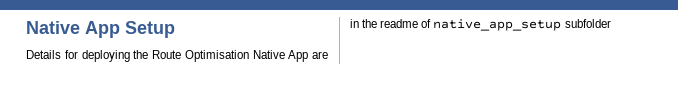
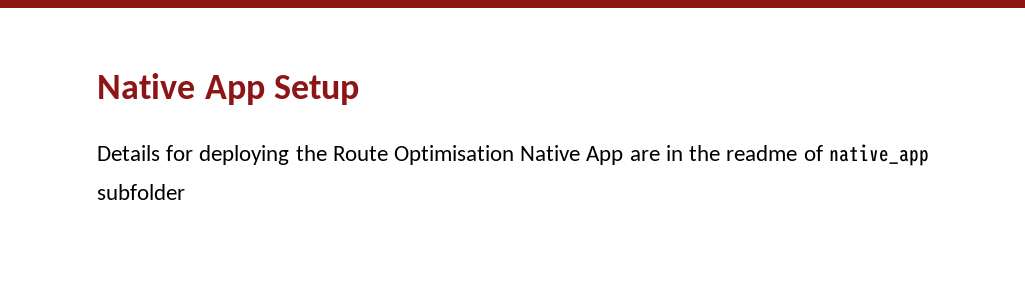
[433,19,562,31] native_app_setup -> [828,144,929,166] native_app

